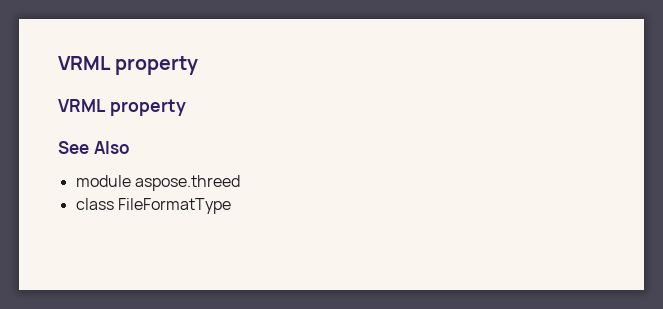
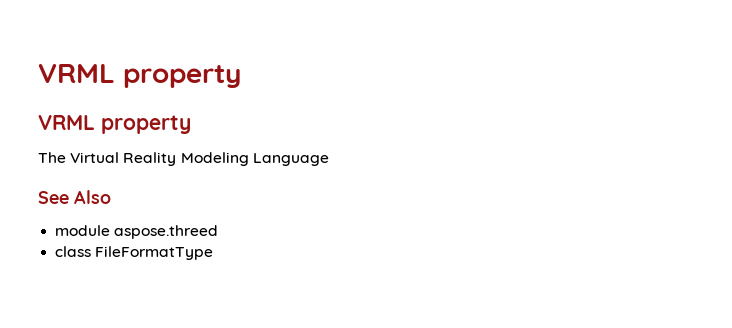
(186, 107) none -> [38,152,329,166] // The Virtual Reality Modeling Language

